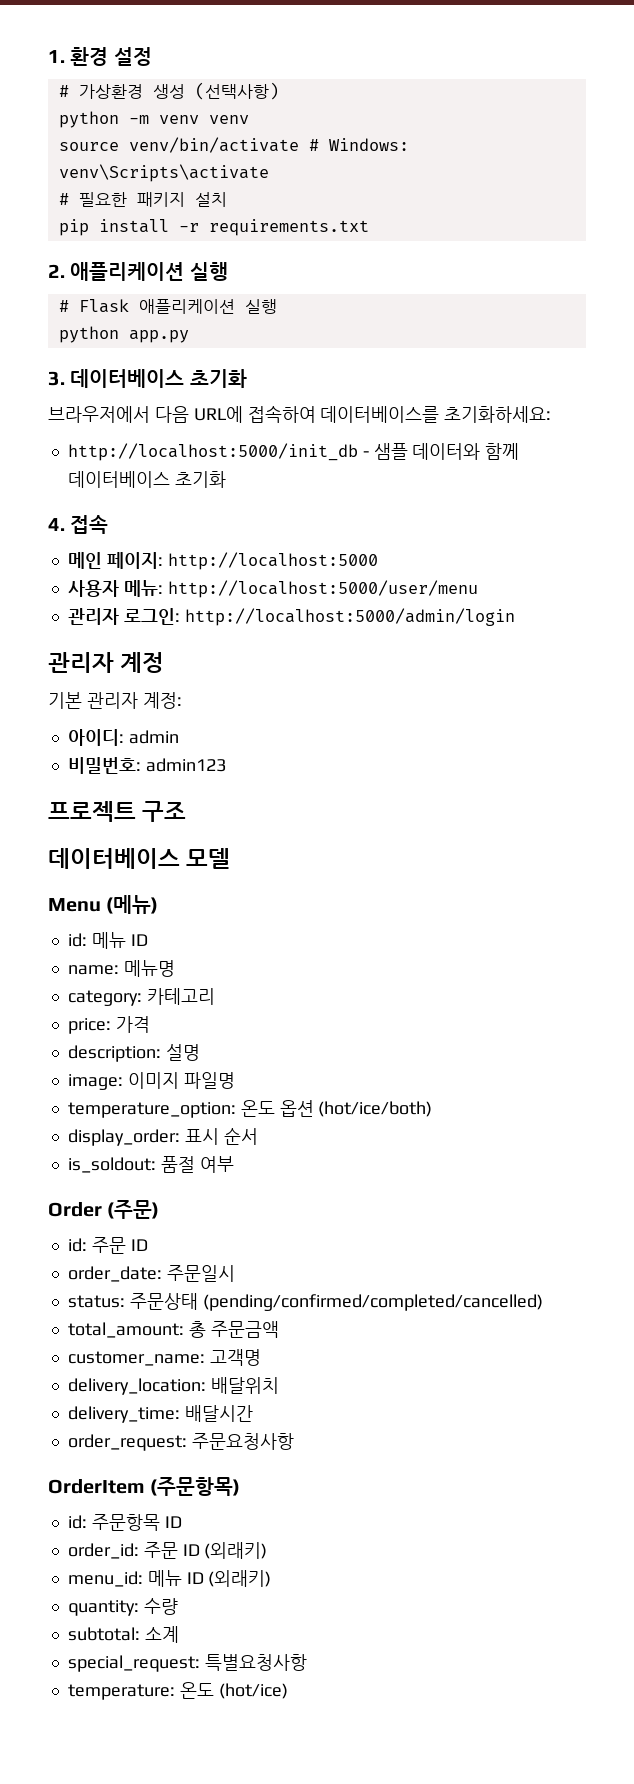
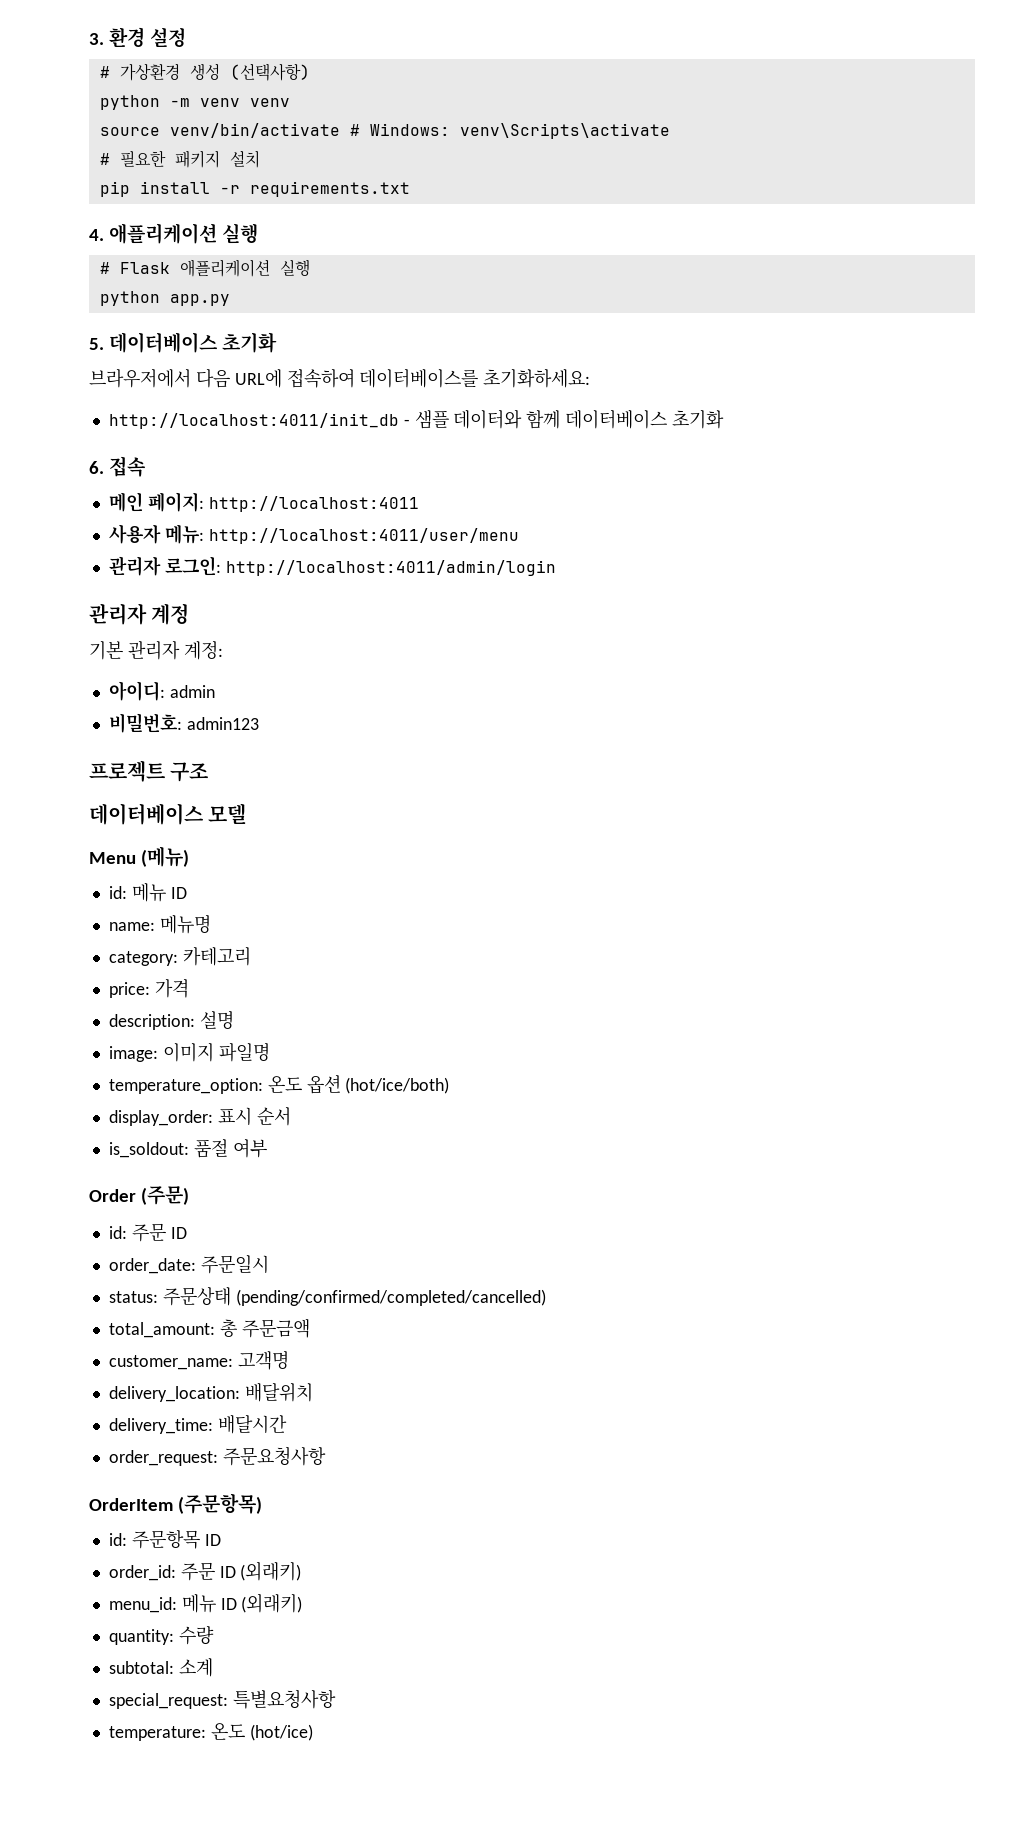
[48,50,65,63] 1. -> [89,33,104,45] 3.
[48,264,65,278] 2. -> [89,229,104,241] 4.
[48,371,65,386] 3. -> [89,338,104,350] 5.
[67,443,358,461] http://localhost:5000/init_db -> [108,413,399,429] http://localhost:4011/init_db
[48,518,65,531] 4. -> [89,461,104,474] 6.
[167,552,378,570] http://localhost:5000 -> [208,496,419,512] http://localhost:4011
[167,580,478,598] http://localhost:5000/user/menu -> [208,528,519,544] http://localhost:4011/user/menu
[184,608,515,626] http://localhost:5000/admin/login -> [225,560,556,576] http://localhost:4011/admin/login

